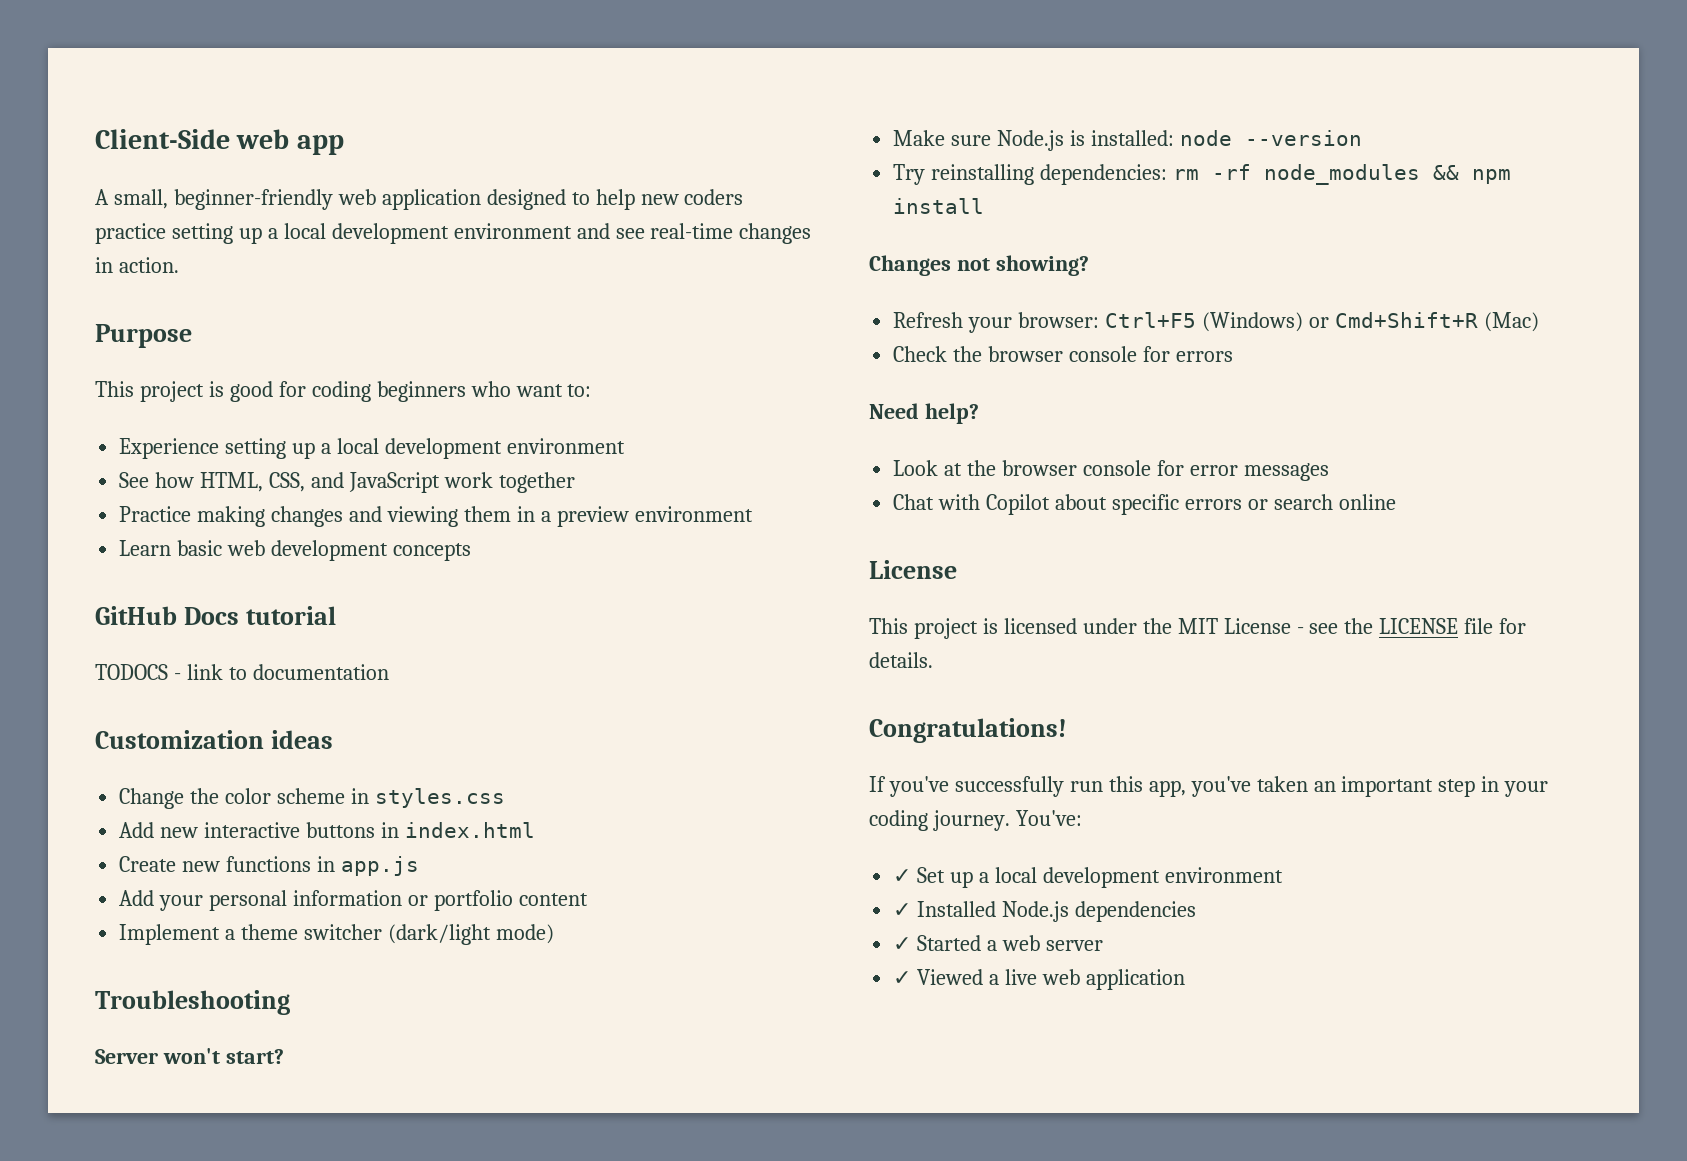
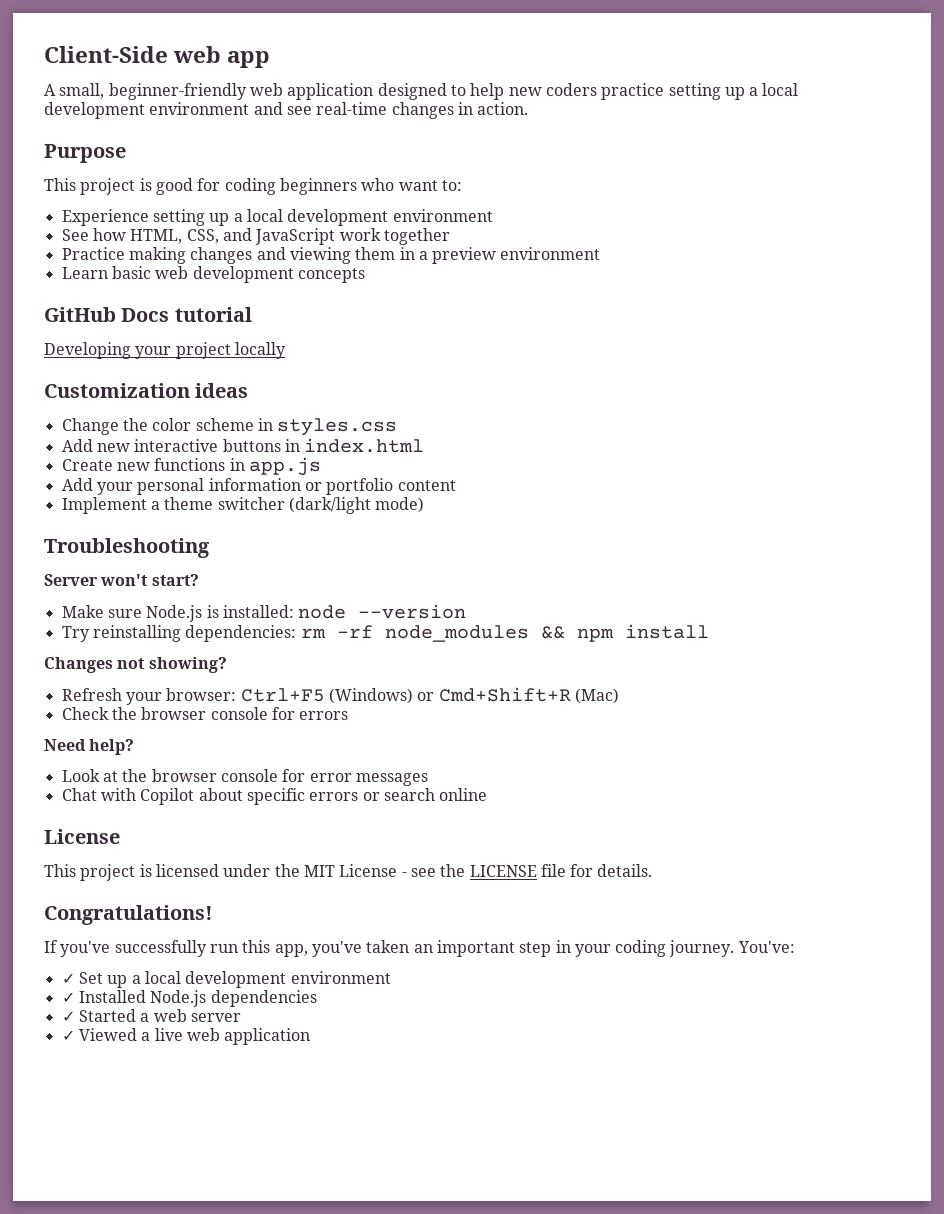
[95,664,389,680] TODOCS - link to documentation -> [44,342,286,359] Developing your project locally

